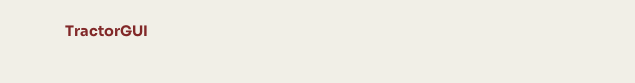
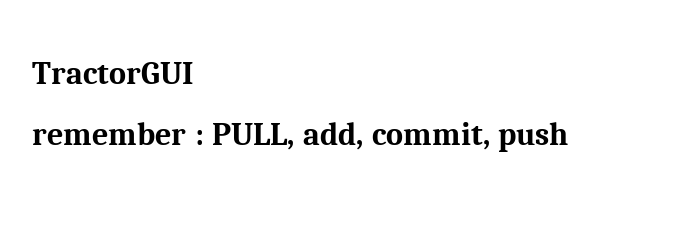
(148, 31) none -> [32,122,569,152] // remember : PULL, add, commit, push

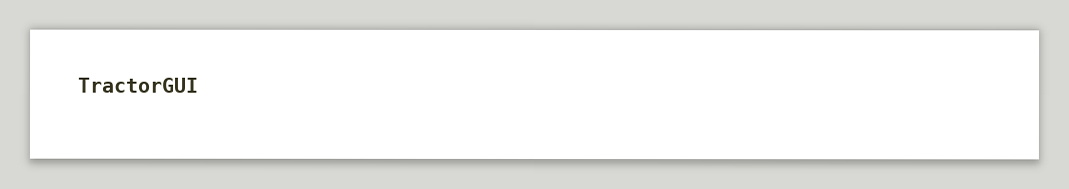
[32,122,569,152] // remember : PULL, add, commit, push -> (199, 85) none

